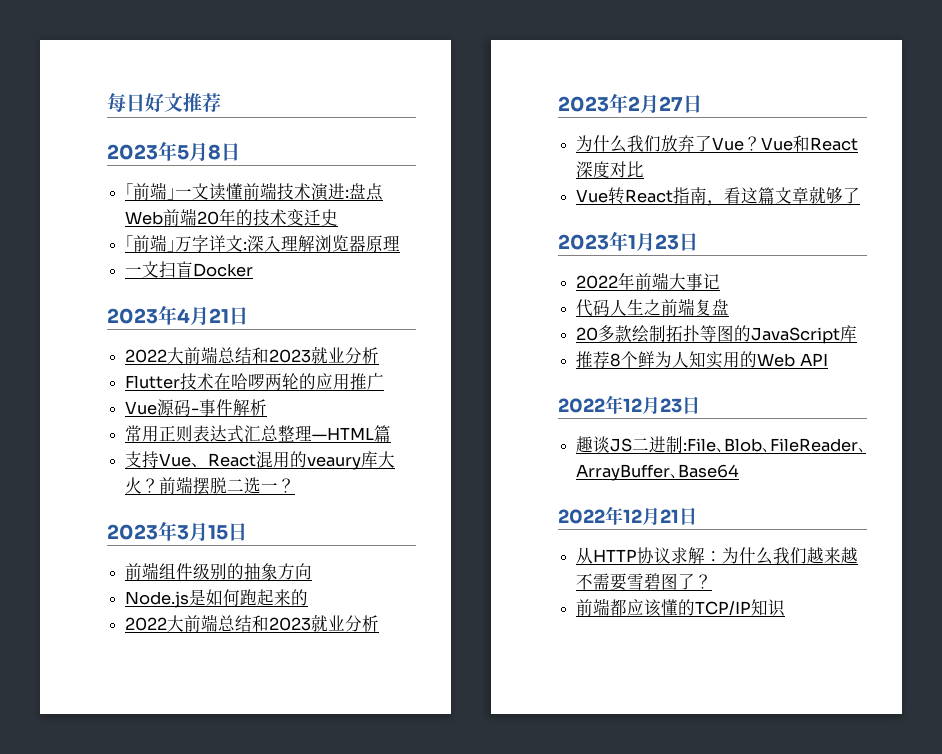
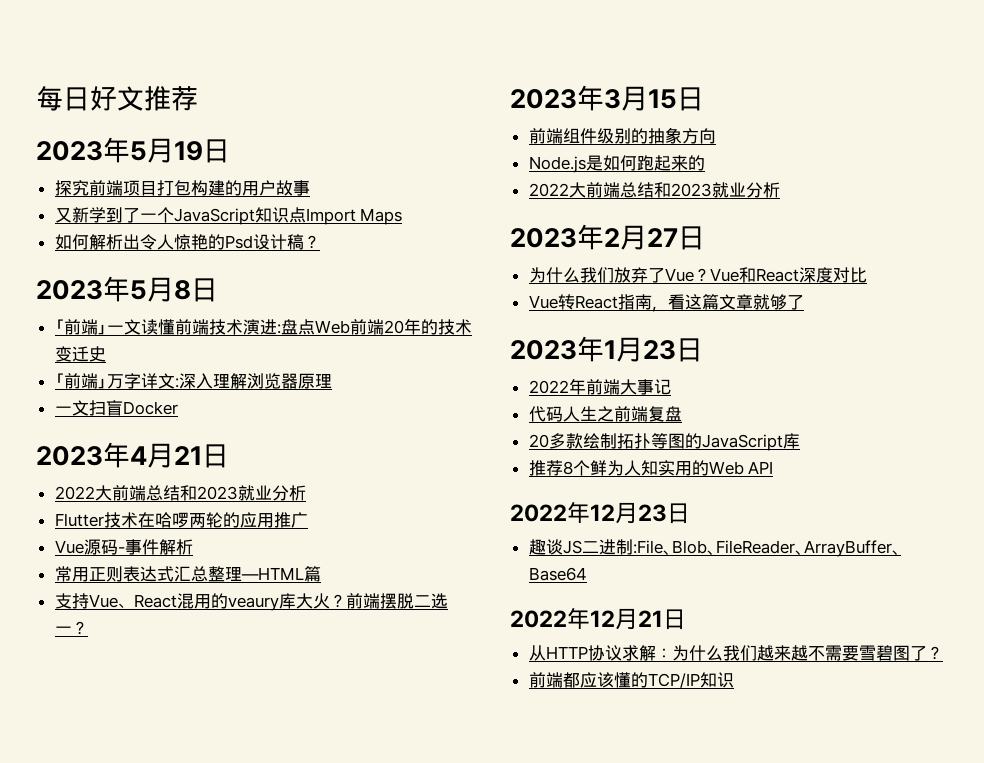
(221, 102) none -> [36,137,230,163] [54,180,310,196] [54,207,403,225] [54,234,320,250] // 2023年5月19日 // 探究前端项目打包构建的用户故事 // 又新学到了一个JavaScript知识点Import Maps // 如何解析出令人惊艳的Psd设计稿？

